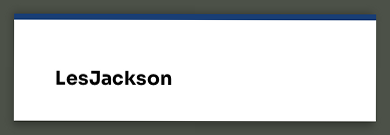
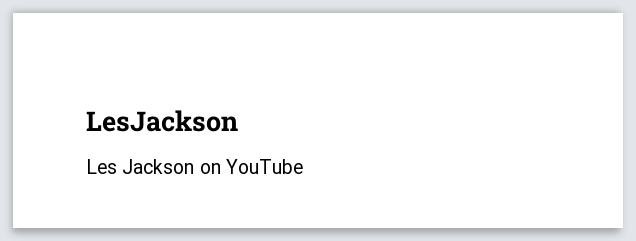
(172, 78) none -> [86,159,303,174] // Les Jackson on YouTube

